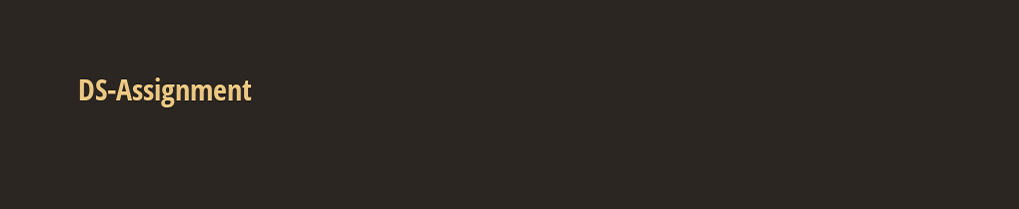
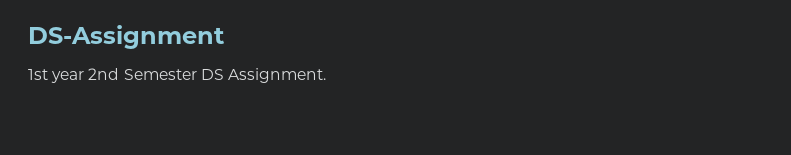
(253, 92) none -> [28,68,326,83] // 1st year 2nd Semester DS Assignment.

